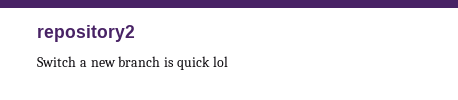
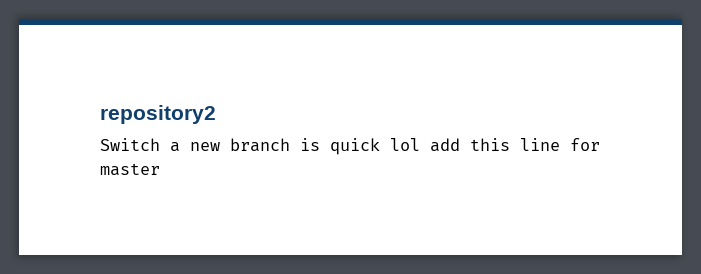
(228, 61) none -> [430,138,600,152] [100,163,160,176] add this line for master

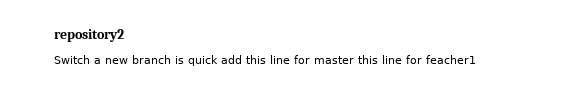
[390,138,420,151] lol -> (218, 60) none
(160, 169) none -> [358,55,476,64] this line for feacher1

